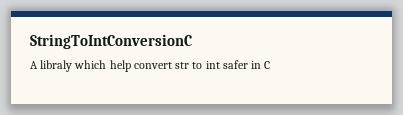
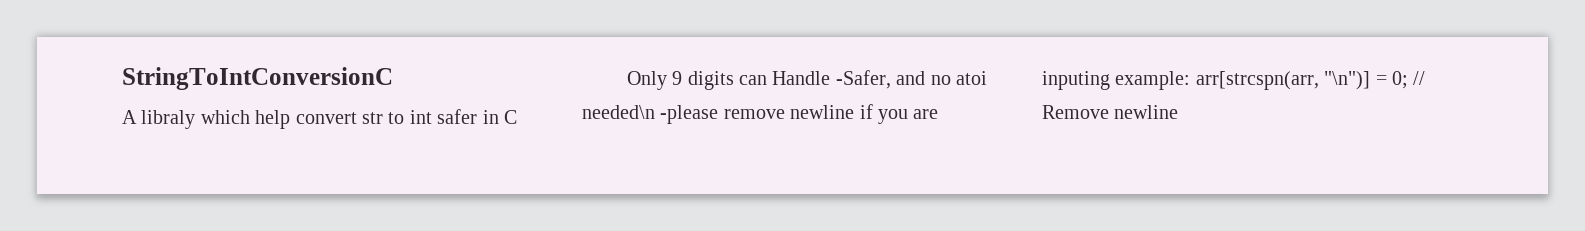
(271, 65) none -> [626,70,988,90] [582,104,939,124] [1042,71,1426,90] [1042,105,1179,119] // Only 9 digits can Handle -Safer, and no atoi needed\n -please remove newline if you are inputing example: arr[strcspn(arr, "\n")] = 0; // Remove newline

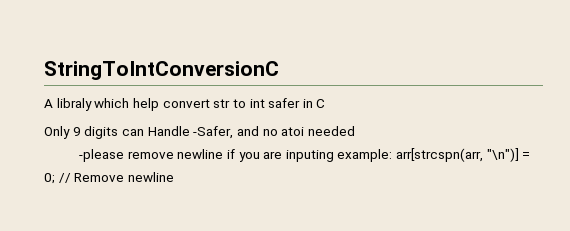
[582,105,655,119] needed\n -> [307,126,355,136] needed //

